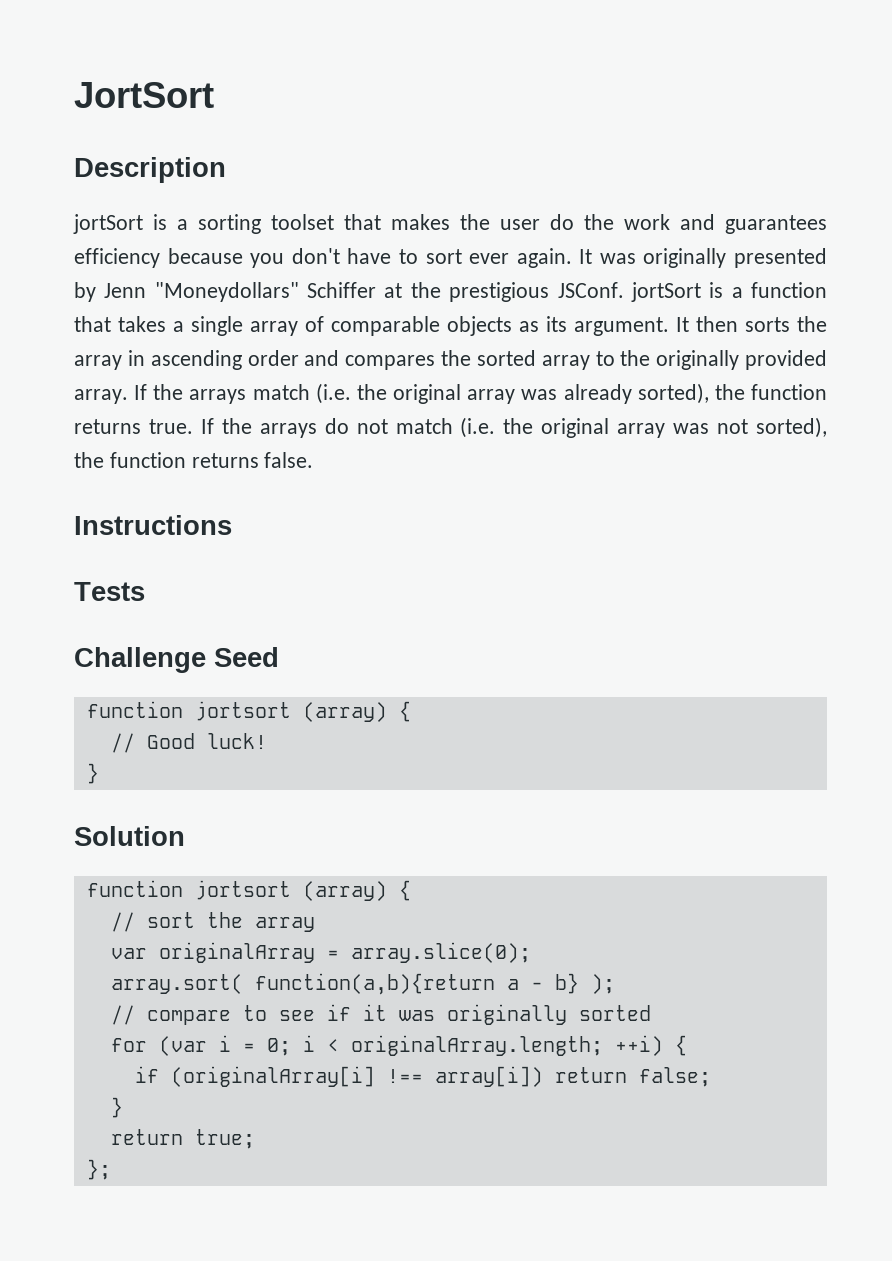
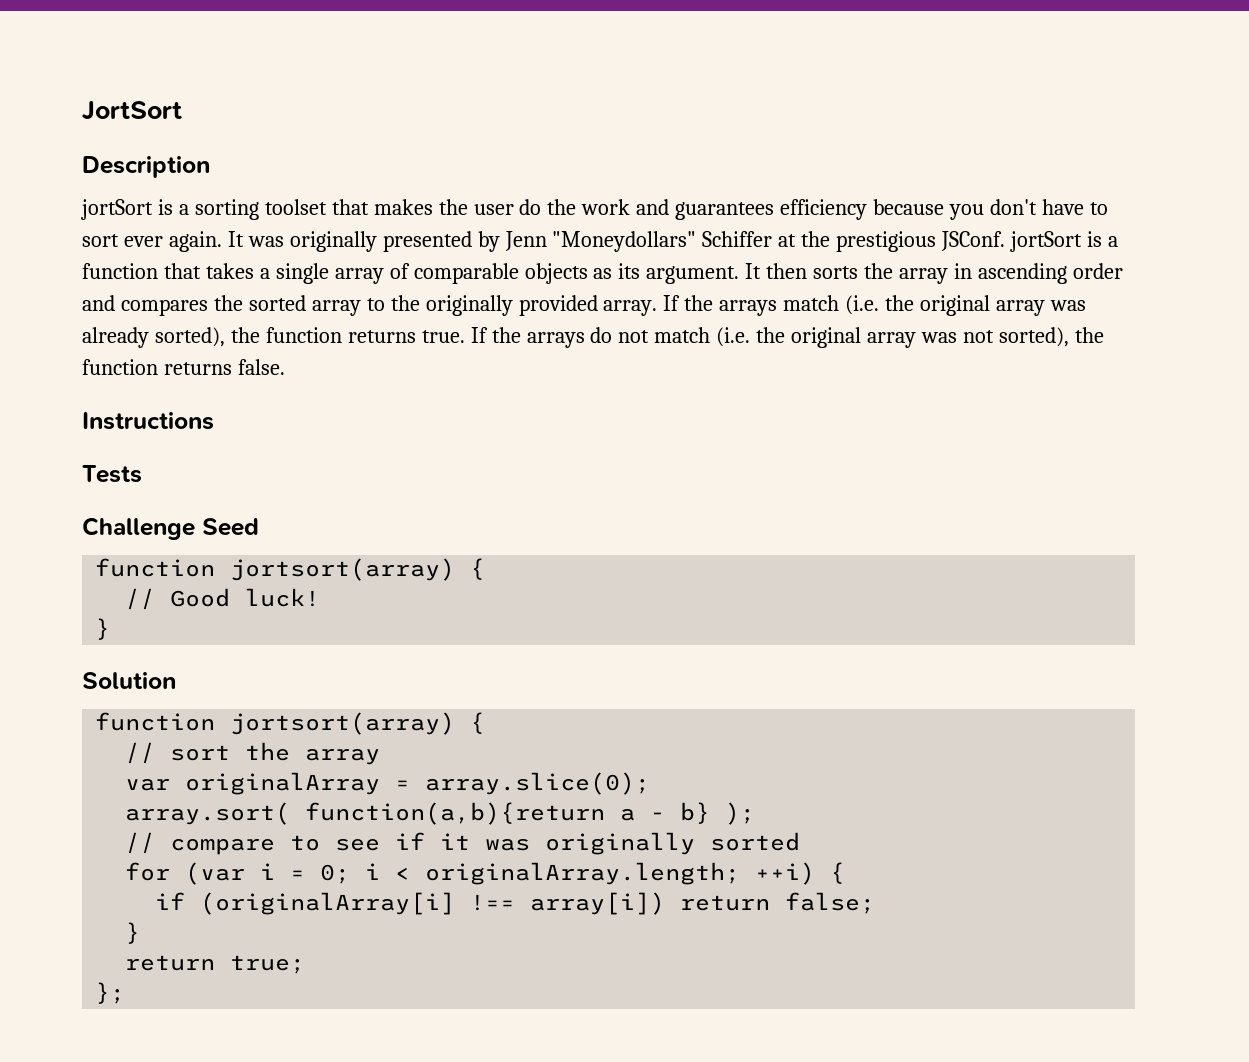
[194,701,387,722] jortsort (array) -> [230,558,456,581] jortsort(array)
[194,880,387,901] jortsort (array) -> [230,712,456,735] jortsort(array)

